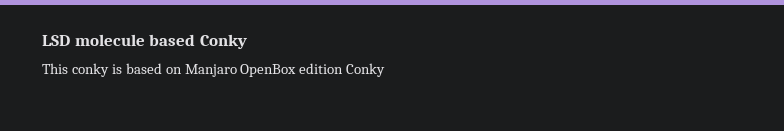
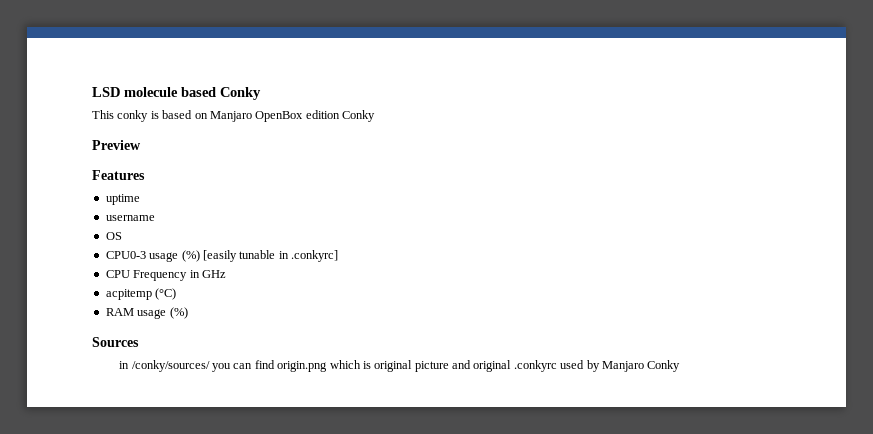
(386, 70) none -> [92,140,141,150] [92,170,145,180] [105,194,140,205] [105,215,155,221] [105,232,122,240] [105,250,338,262] [105,270,226,281] [105,288,177,300] [105,307,188,319] [92,337,139,347] [119,360,681,372] // Preview // Features // uptime // username // OS // CPU0-3 usage (%) [easily tunable in .conkyrc] // CPU Frequency in GHz // acpitemp (°C) // RAM usage (%) // Sources // in /conky/sources/ you can find origin.png which is original picture and original .conkyrc used by Manjaro Conky

